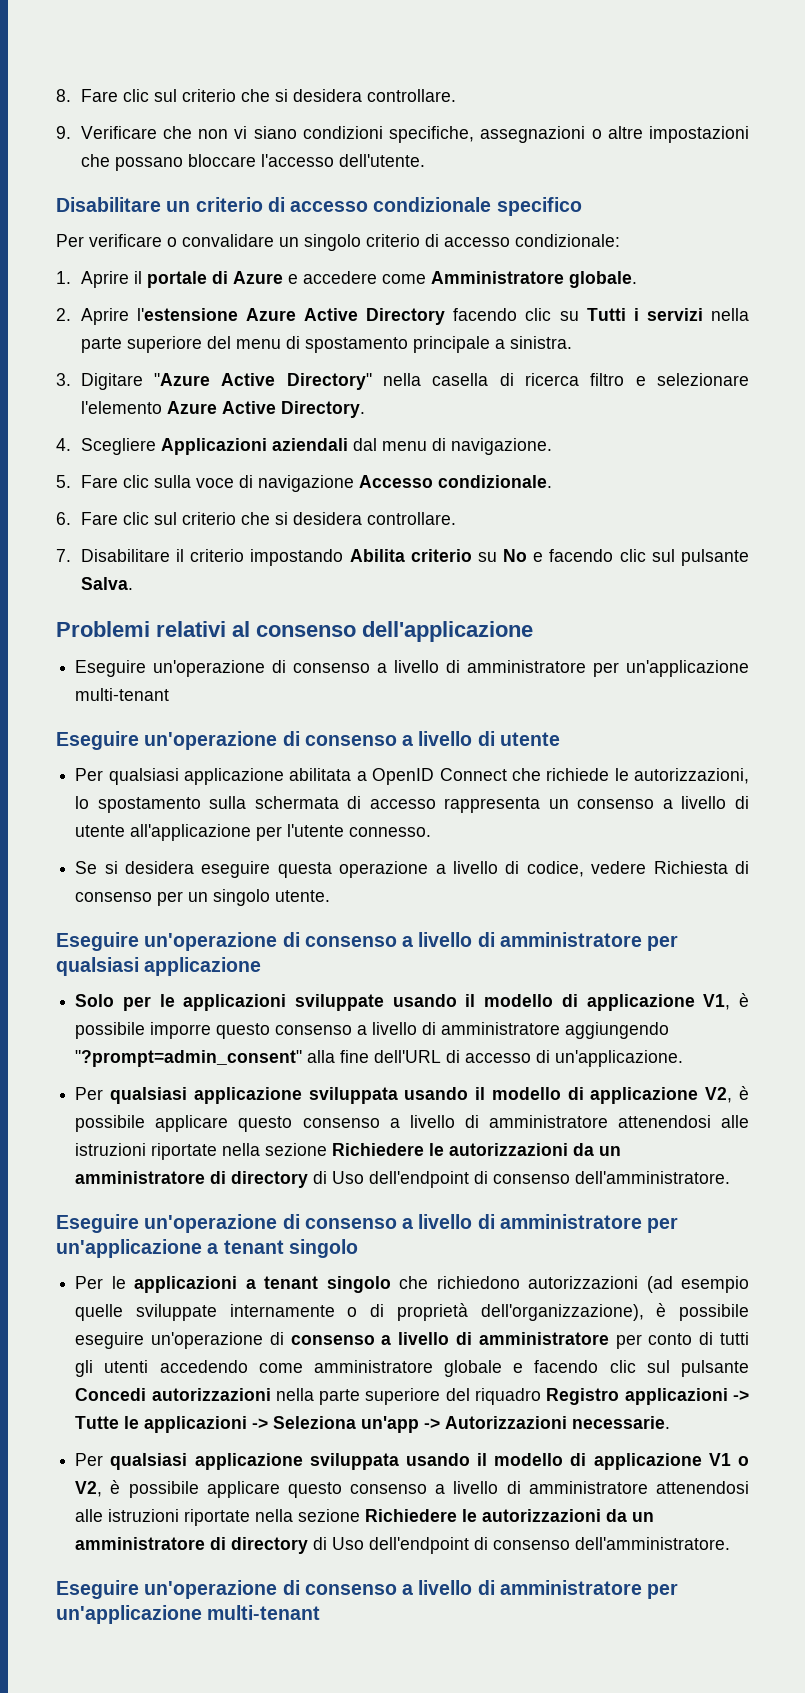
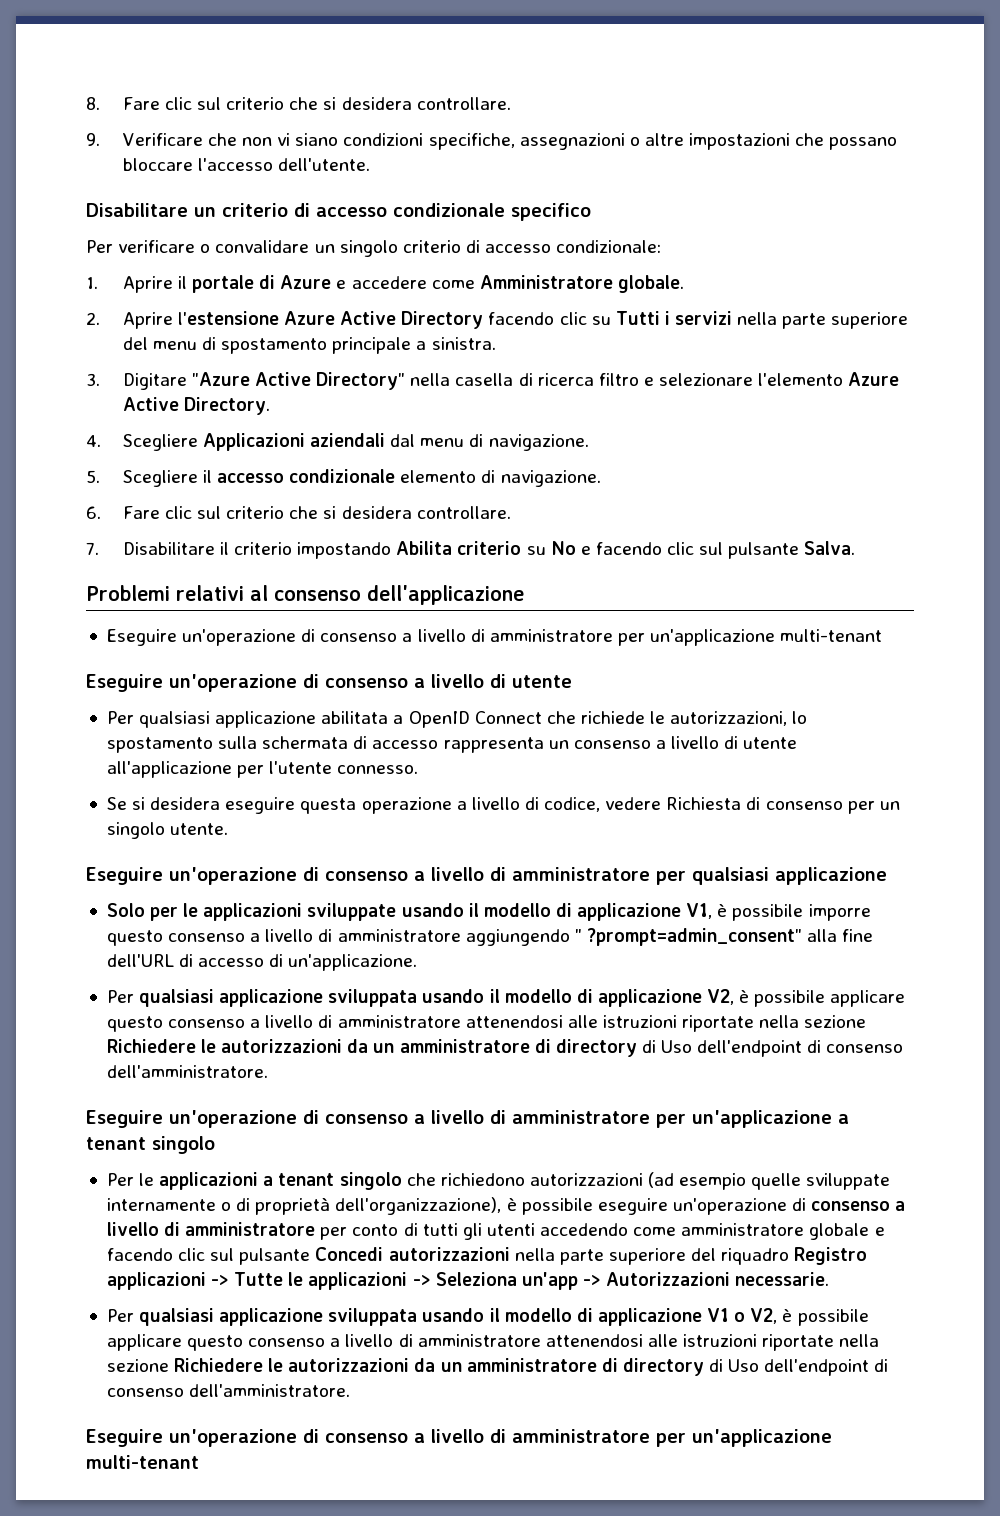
[80,475,552,492] Fare clic sulla voce di navigazione Accesso condizionale. -> [122,469,601,487] Scegliere il accesso condizionale elemento di navigazione.
[75,1050,303,1067] "?prompt=admin_consent" -> [574,928,802,946] " ?prompt=admin_consent"

